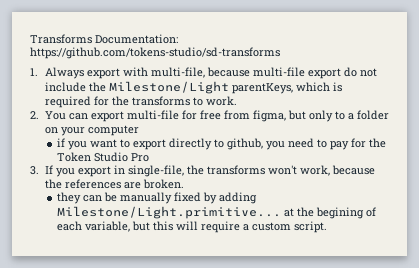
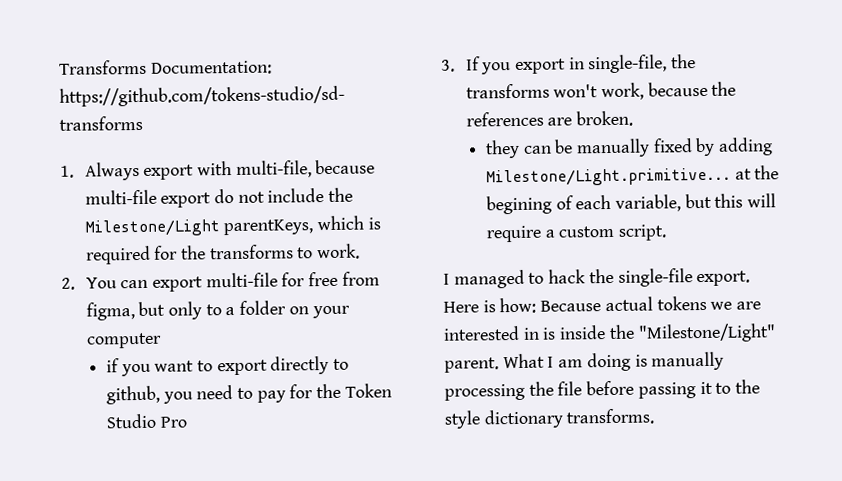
(327, 227) none -> [443,268,751,289] [443,295,762,314] [443,323,776,343] [444,351,725,373] [444,379,761,401] [444,408,655,429] // I managed to hack the single-file export. Here is how: Because actual tokens we are interested in is inside the "Milestone/Light" parent. What I am doing is manually processing the file before passing it to the style dictionary transforms.

